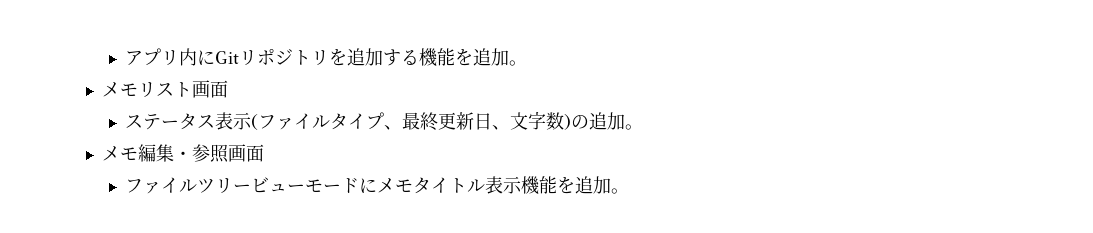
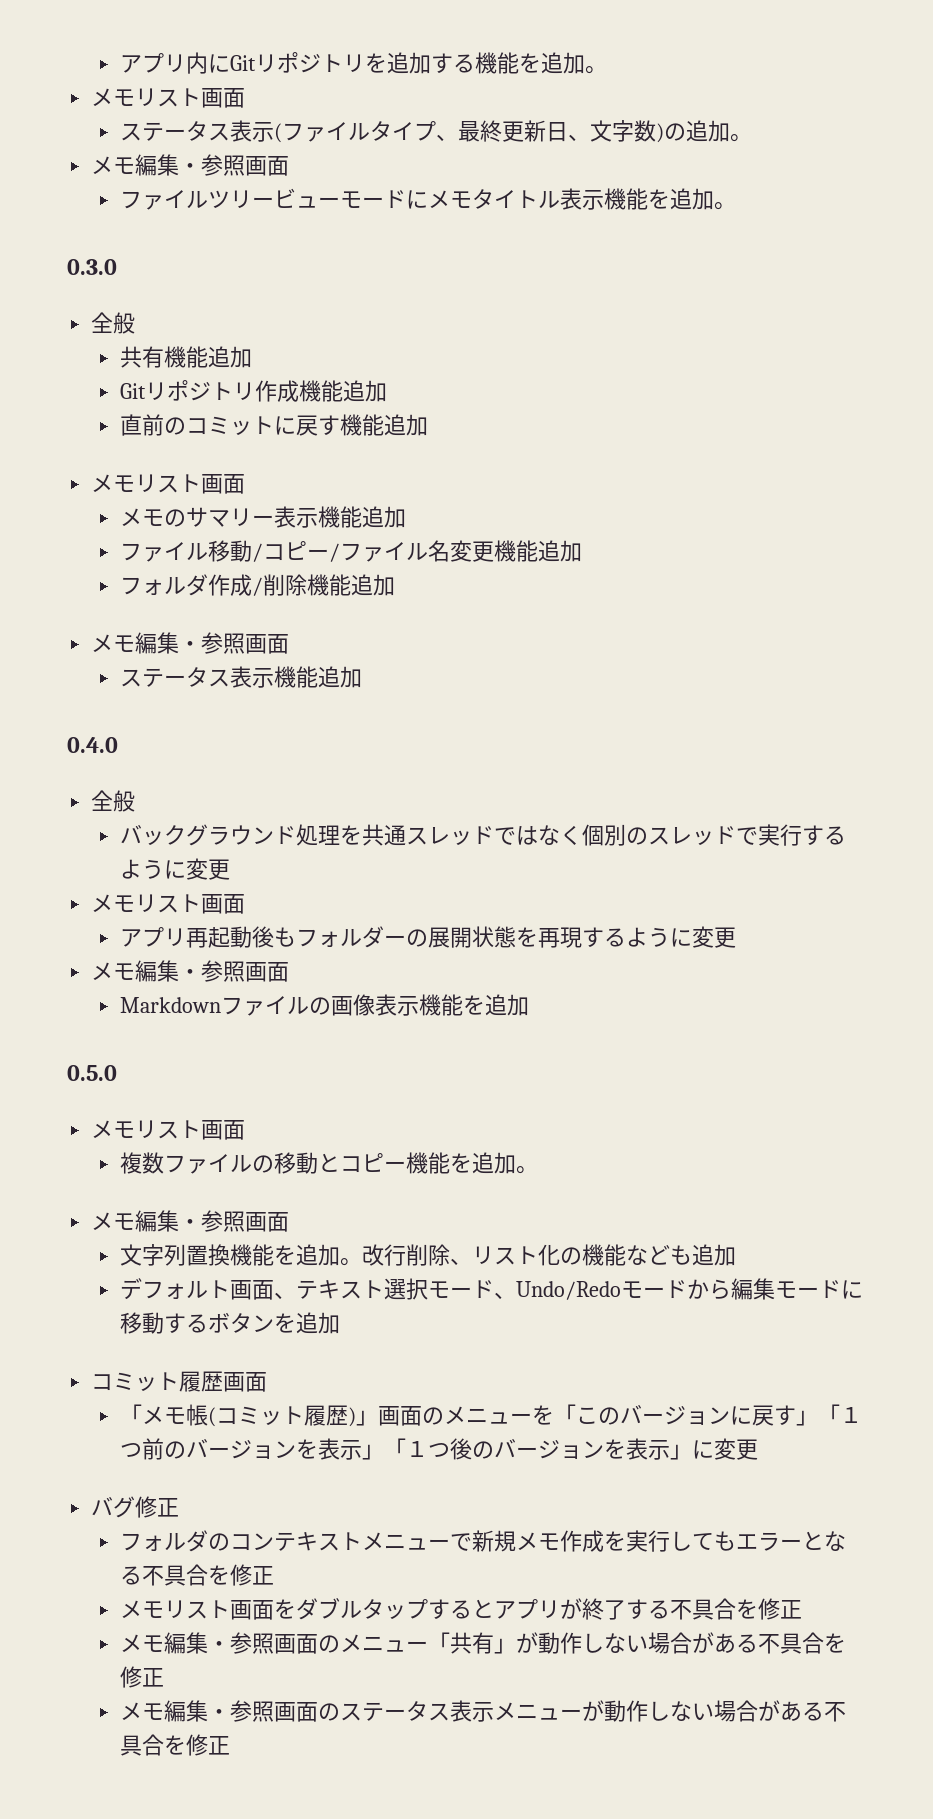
(629, 191) none -> [67,259,117,275] [91,312,136,334] [119,346,252,368] [119,380,387,402] [119,414,428,436] [91,474,246,494] [119,506,406,528] [119,540,582,562] [119,574,395,596] [91,632,290,654] [119,666,362,688] [67,737,118,753] [91,790,136,812] [119,824,846,846] [119,858,230,880] [91,894,246,914] [119,926,736,948] [91,960,290,982] [119,994,529,1016] [67,1065,117,1081] [91,1120,246,1140] [119,1152,538,1174] [91,1210,290,1232] [119,1244,736,1266] [119,1278,863,1300] [119,1312,340,1334] [91,1371,268,1392] [119,1404,862,1427] [119,1438,758,1460] [91,1496,180,1518] [119,1530,846,1552] [119,1564,274,1586] [119,1598,802,1620] [119,1632,846,1654] [119,1666,164,1688] [119,1700,846,1722] [119,1734,230,1756] // 0.3.0 // 全般 // 共有機能追加 // Gitリポジトリ作成機能追加 // 直前のコミットに戻す機能追加 // メモリスト画面 // メモのサマリー表示機能追加 // ファイル移動/コピー/ファイル名変更機能追加 // フォルダ作成/削除機能追加 // メモ編集・参照画面 // ステータス表示機能追加 // 0.4.0 // 全般 // バックグラウンド処理を共通スレッドではなく個別のスレッドで実行するように変更 // メモリスト画面 // アプリ再起動後もフォルダーの展開状態を再現するように変更 // メモ編集・参照画面 // Markdownファイルの画像表示機能を追加 // 0.5.0 // メモリスト画面 // 複数ファイルの移動とコピー機能を追加。 // メモ編集・参照画面 // 文字列置換機能を追加。改行削除、リスト化の機能なども追加 // デフォルト画面、テキスト選択モード、Undo/Redoモードから編集モードに移動するボタンを追加 // コミット履歴画面 // 「メモ帳(コミット履歴)」画面のメニューを「このバージョンに戻す」「１つ前のバージョンを表示」「１つ後のバージョンを表示」に変更 // バグ修正 // フォルダのコンテキストメニューで新規メモ作成を実行してもエラーとなる不具合を修正 // メモリスト画面をダブルタップするとアプリが終了する不具合を修正 // メモ編集・参照画面のメニュー「共有」が動作しない場合がある不具合を修正 // メモ編集・参照画面のステータス表示メニューが動作しない場合がある不具合を修正

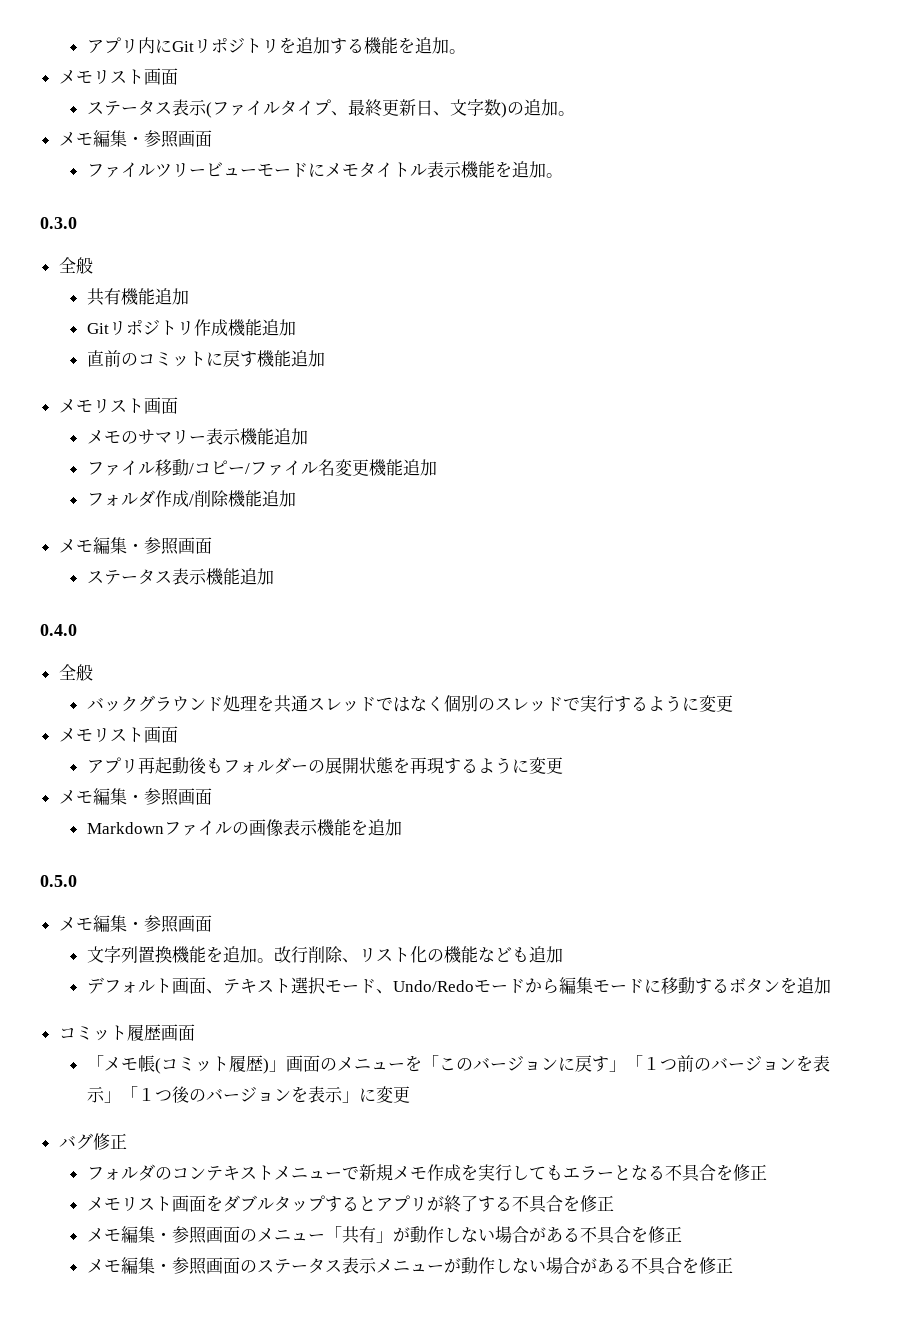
[91,1120,246,1140] [119,1152,538,1174] // メモリスト画面 // 複数ファイルの移動とコピー機能を追加。 -> (77, 881) none

